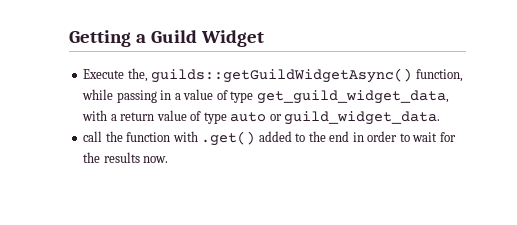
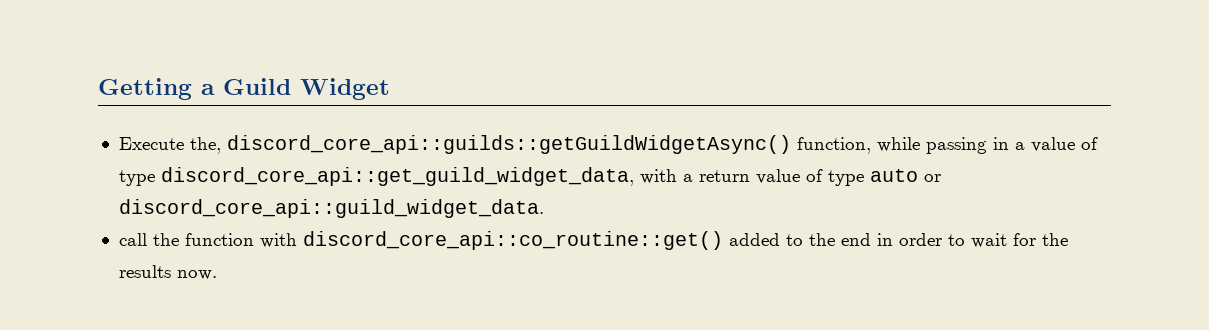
[151,68,413,83] guilds::getGuildWidgetAsync() -> [226,135,791,154] discord_core_api::guilds::getGuildWidgetAsync()
[256,90,449,104] get_guild_widget_data, -> [160,167,634,186] discord_core_api::get_guild_widget_data,
[284,111,441,125] guild_widget_data. -> [118,199,544,218] discord_core_api::guild_widget_data.
[201,131,256,146] .get() -> [302,231,723,250] discord_core_api::co_routine::get()

